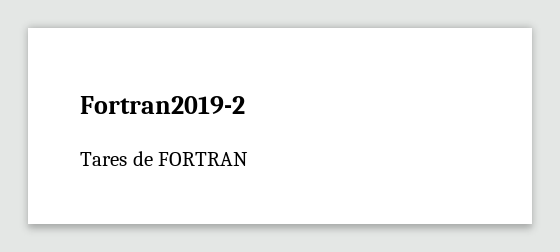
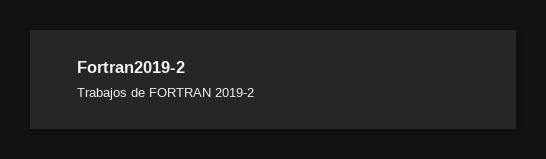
[80,152,127,166] Tares -> [77,88,127,100] Trabajos
(249, 159) none -> [215,88,254,97] 2019-2

